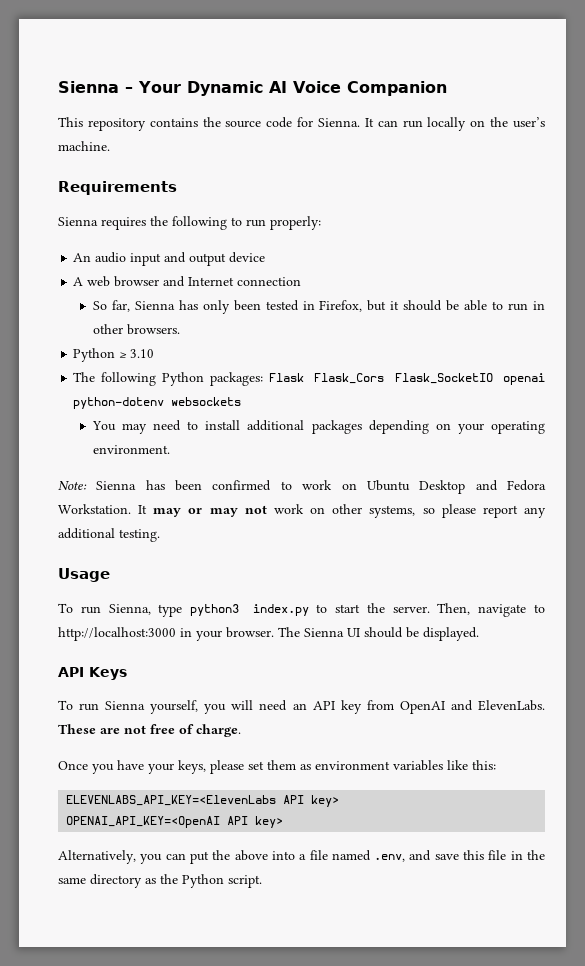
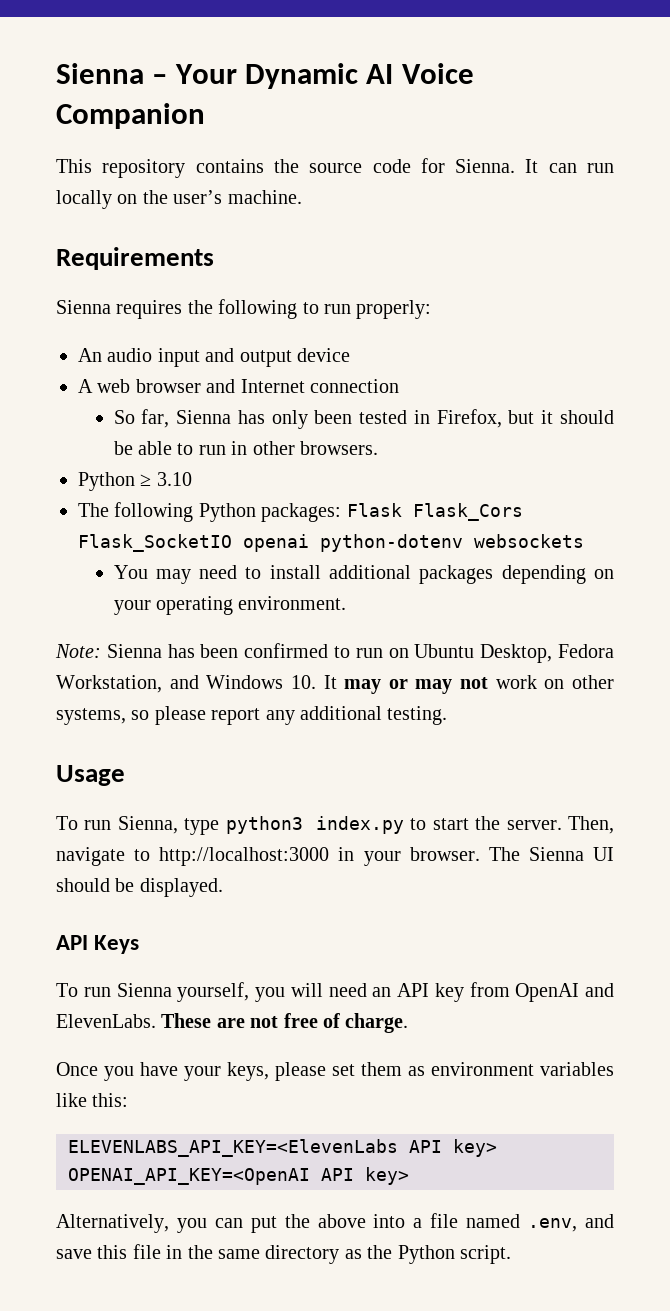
[302,480,333,490] work -> [355,648,383,658] run
[419,480,546,494] [58,504,131,514] Desktop and Fedora Workstation. -> [480,644,615,663] [56,675,316,693] Desktop, Fedora Workstation, and Windows 10.

